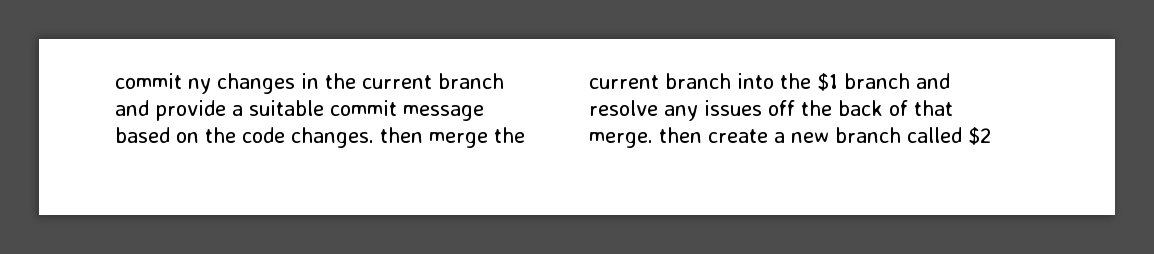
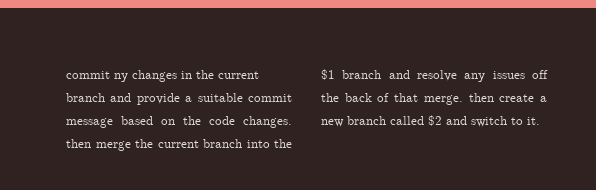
(991, 136) none -> [446,116,540,127] and switch to it.

